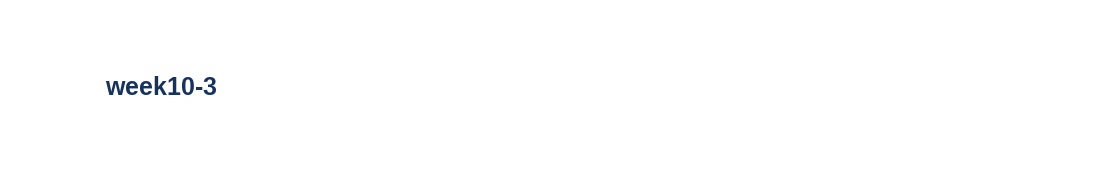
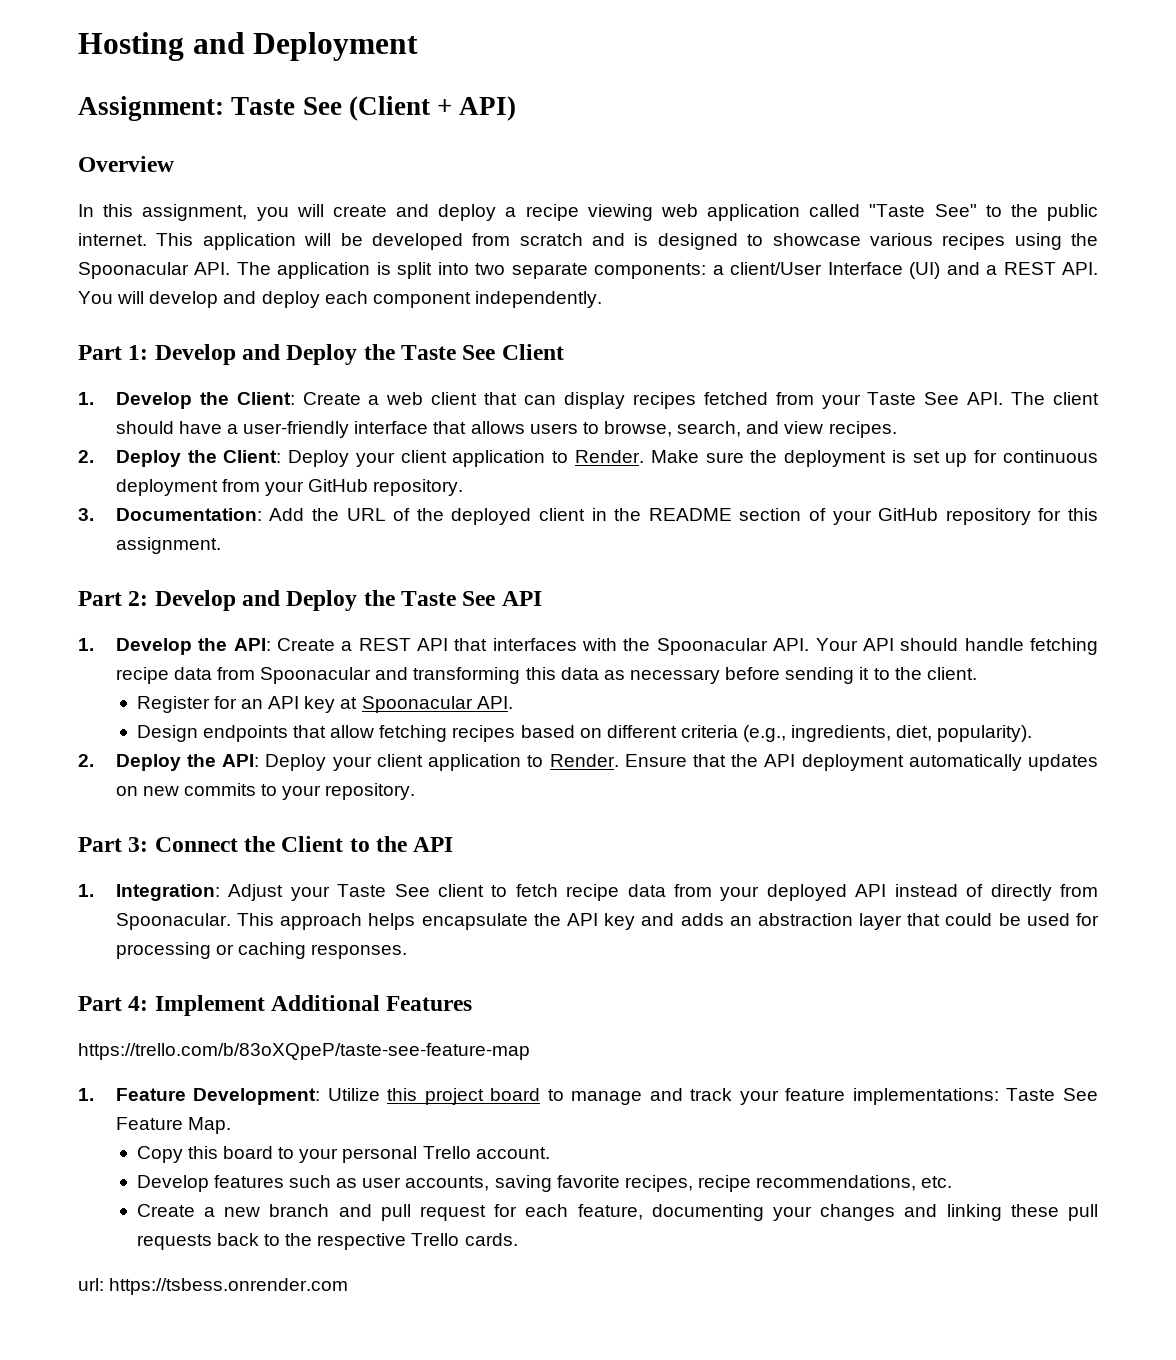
[105,76,217,95] week10-3 -> [78,32,419,61] [78,96,517,121] [78,156,174,172] [78,204,1098,221] [78,233,1098,250] [78,262,1099,279] [78,291,602,308] [78,344,564,365] [78,392,1100,409] [115,421,897,438] [78,450,1099,467] [115,479,464,496] [78,508,1098,525] [115,537,221,554] [78,590,542,611] [78,638,1099,655] [115,667,977,684] [136,696,513,713] [136,725,1033,742] [78,754,1098,771] [115,783,416,800] [78,836,454,852] [78,884,1098,901] [115,913,1099,930] [115,942,408,959] [78,995,473,1016] [78,1043,530,1060] [78,1088,1099,1105] [115,1117,231,1134] [136,1146,550,1163] [136,1175,953,1192] [136,1204,1098,1221] [136,1233,518,1250] [78,1278,349,1295] Hosting and Deployment // Assignment: Taste See (Client + API) // Overview // In this assignment, you will create and deploy a recipe viewing web application called "Taste See" to the public internet. This application will be developed from scratch and is designed to showcase various recipes using the Spoonacular API. The application is split into two separate components: a client/User Interface (UI) and a REST API. You will develop and deploy each component independently. // Part 1: Develop and Deploy the Taste See Client // 1. Develop the Client: Create a web client that can display recipes fetched from your Taste See API. The client should have a user-friendly interface that allows users to browse, search, and view recipes. // 2. Deploy the Client: Deploy your client application to Render. Make sure the deployment is set up for continuous deployment from your GitHub repository. // 3. Documentation: Add the URL of the deployed client in the README section of your GitHub repository for this assignment. // Part 2: Develop and Deploy the Taste See API // 1. Develop the API: Create a REST API that interfaces with the Spoonacular API. Your API should handle fetching recipe data from Spoonacular and transforming this data as necessary before sending it to the client. // Register for an API key at Spoonacular API. // Design endpoints that allow fetching recipes based on different criteria (e.g., ingredients, diet, popularity). // 2. Deploy the API: Deploy your client application to Render. Ensure that the API deployment automatically updates on new commits to your repository. // Part 3: Connect the Client to the API // 1. Integration: Adjust your Taste See client to fetch recipe data from your deployed API instead of directly from Spoonacular. This approach helps encapsulate the API key and adds an abstraction layer that could be used for processing or caching responses. // Part 4: Implement Additional Features // https://trello.com/b/83oXQpeP/taste-see-feature-map // 1. Feature Development: Utilize this project board to manage and track your feature implementations: Taste See Feature Map. // Copy this board to your personal Trello account. // Develop features such as user accounts, saving favorite recipes, recipe recommendations, etc. // Create a new branch and pull request for each feature, documenting your changes and linking these pull requests back to the respective Trello cards. // url: https://tsbess.onrender.com

